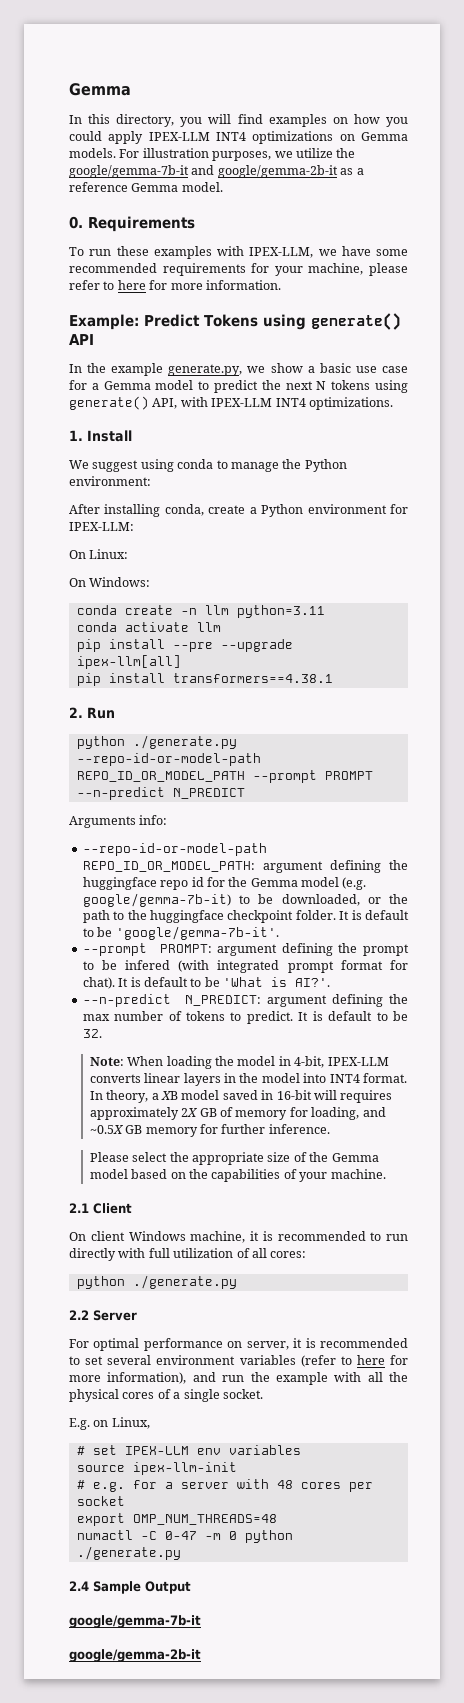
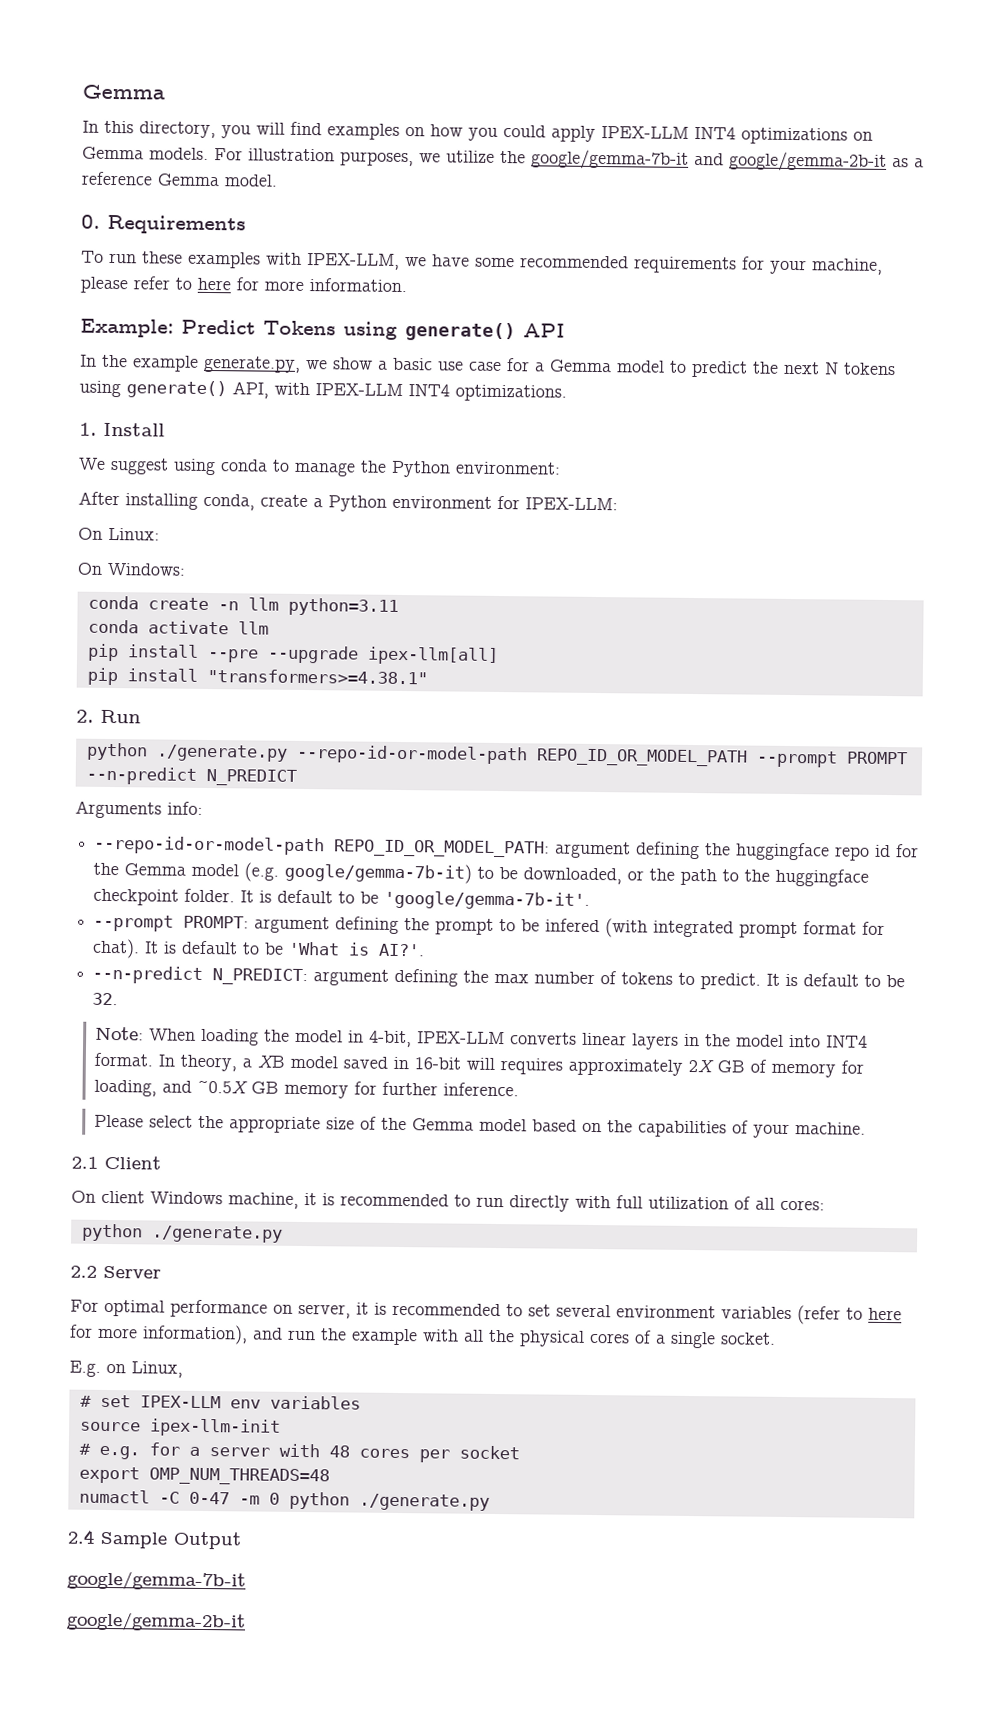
[172,673,333,683] transformers==4.38.1 -> [206,668,428,685] "transformers>=4.38.1"

